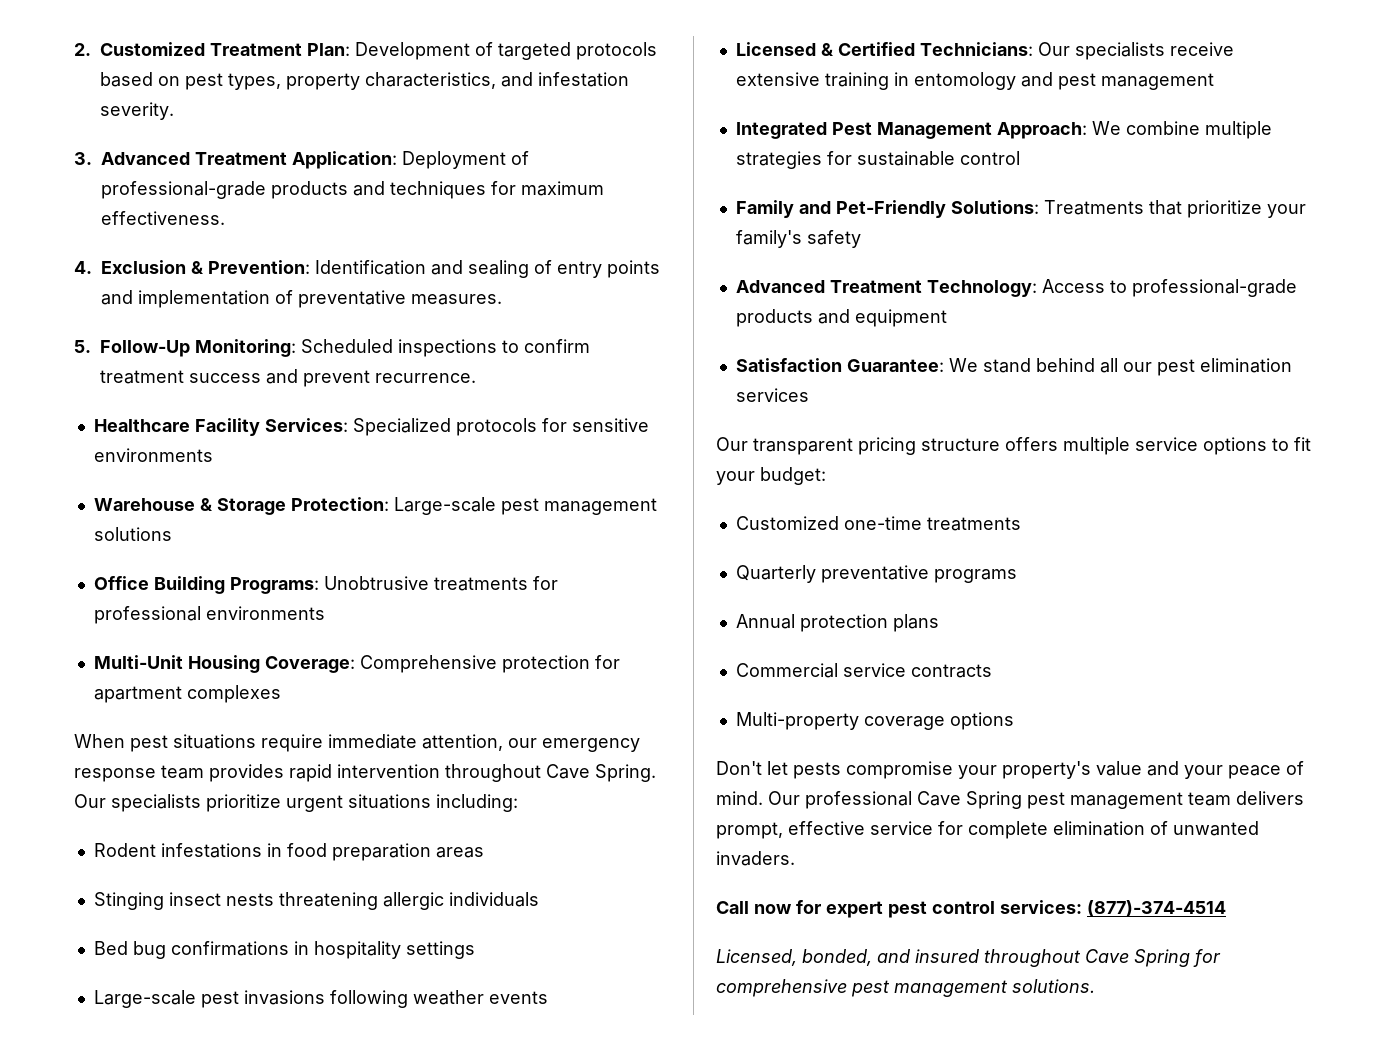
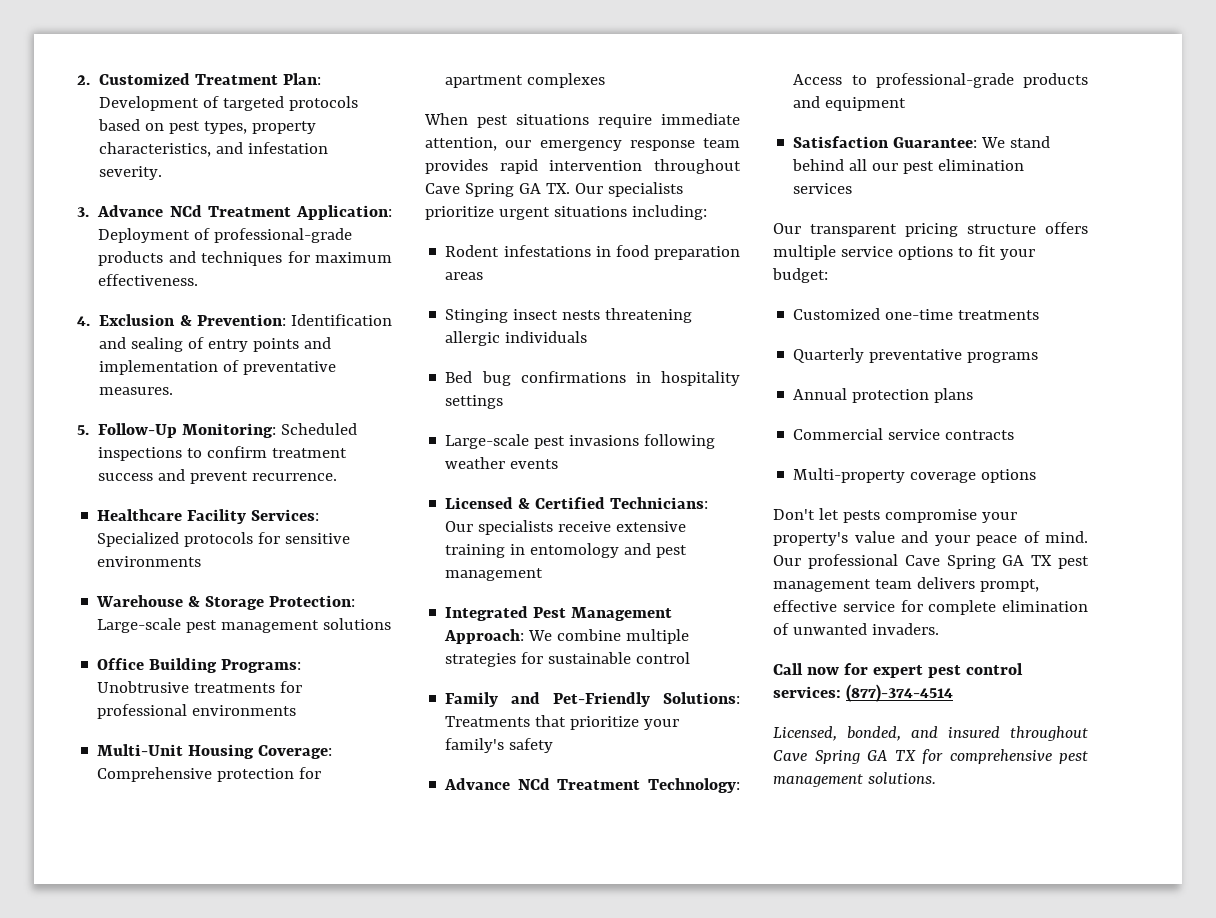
[101,152,190,165] Advanced -> [97,205,202,217] Advance NCd
[595,764,656,782] Spring. -> [464,183,570,197] Spring GA TX.
[735,280,825,293] Advanced -> [444,778,550,790] Advance NCd
(1022, 800) none -> [1002,555,1053,566] GA TX
(1190, 958) none -> [867,750,916,761] GA TX

